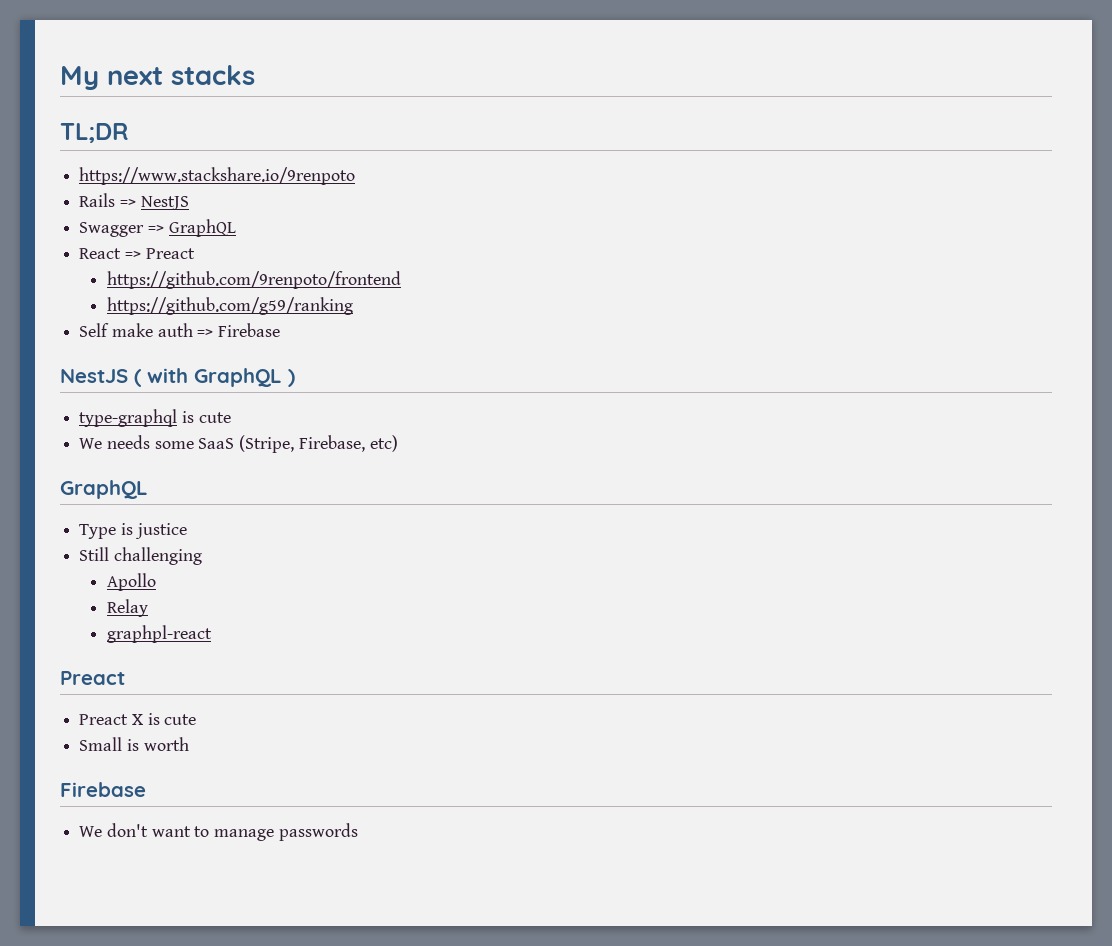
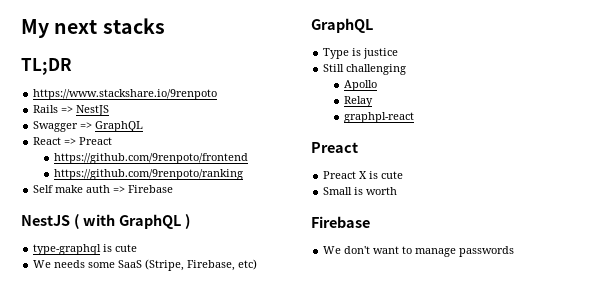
[106,297,353,315] https://github.com/g59/ranking -> [54,169,244,180] https://github.com/9renpoto/ranking

